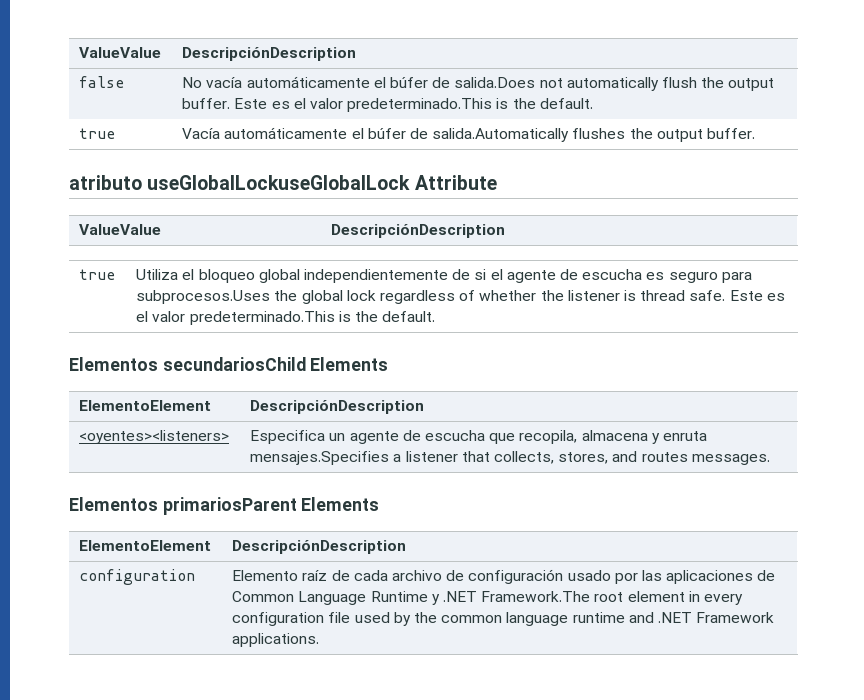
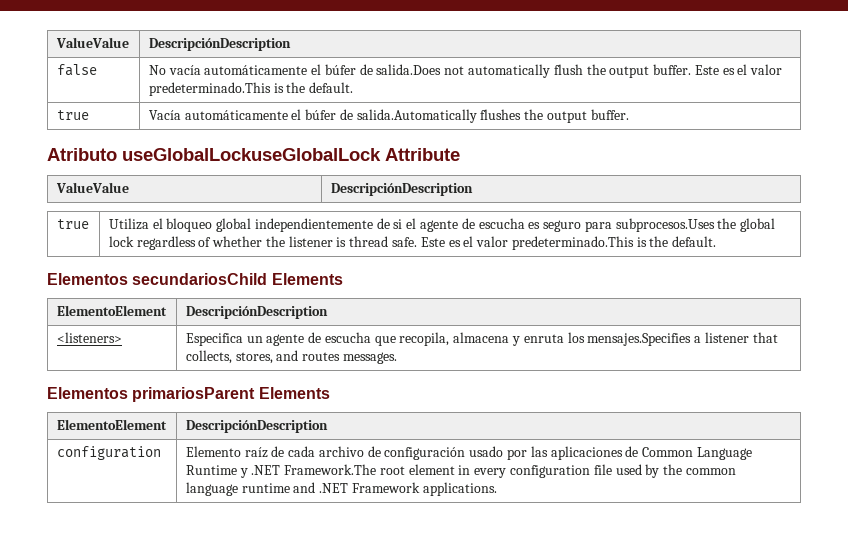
[69,175,142,190] atributo -> [47,148,117,161] Atributo
[79,430,230,444] <oyentes><listeners> -> [56,332,122,343] <listeners>
(707, 436) none -> [567,332,585,343] los

